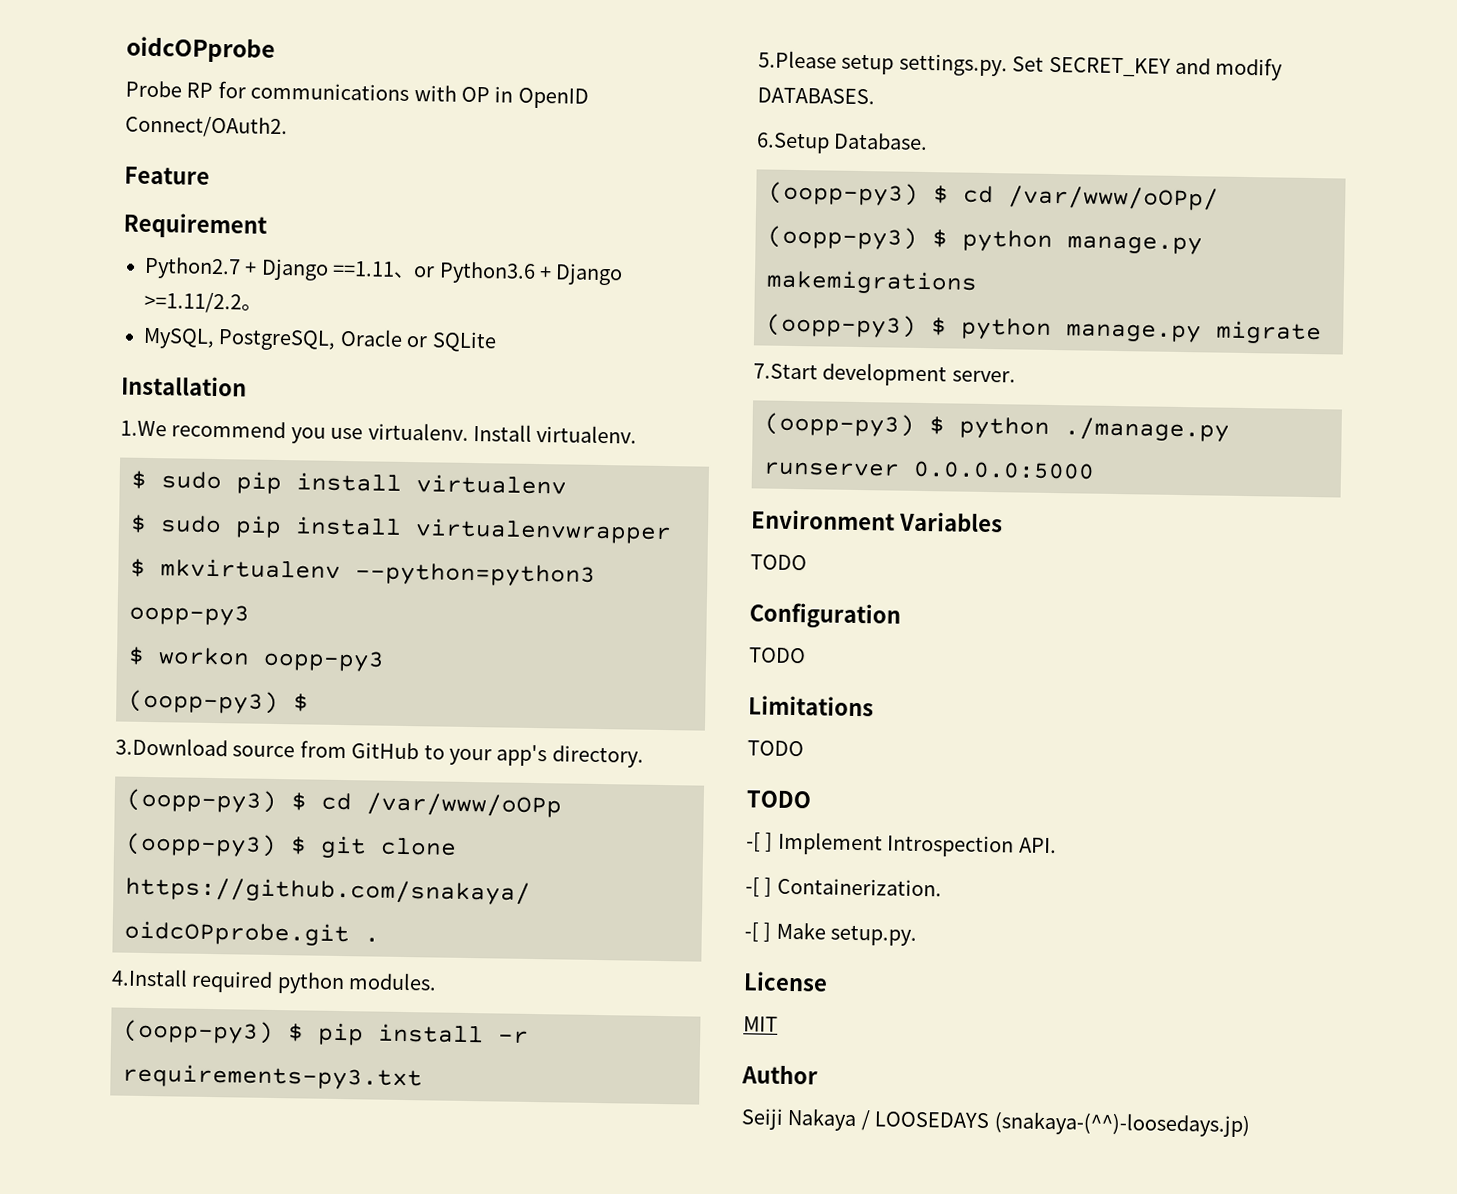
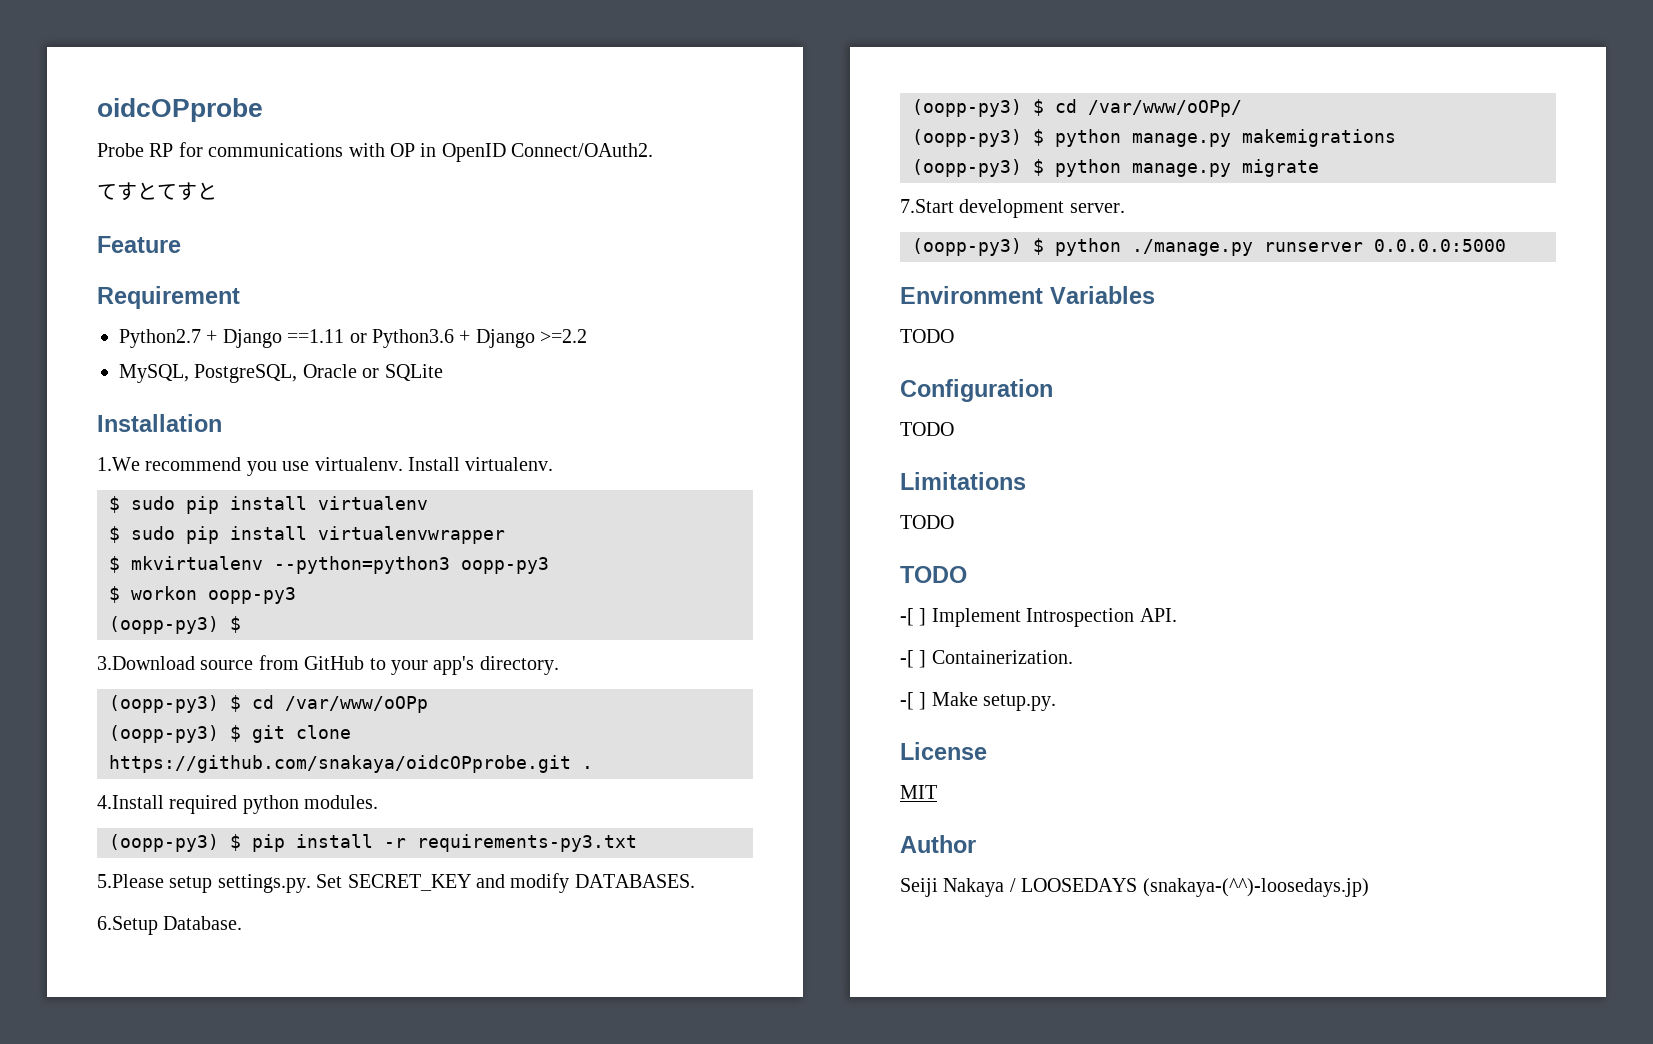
(288, 127) none -> [97,182,217,201] // てすとてすと
[393,271,416,279] 、 -> (345, 336) none
[144,291,262,314] >=1.11/2.2。 -> [540,329,588,343] >=2.2

